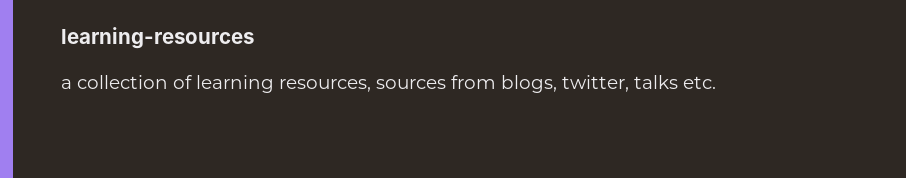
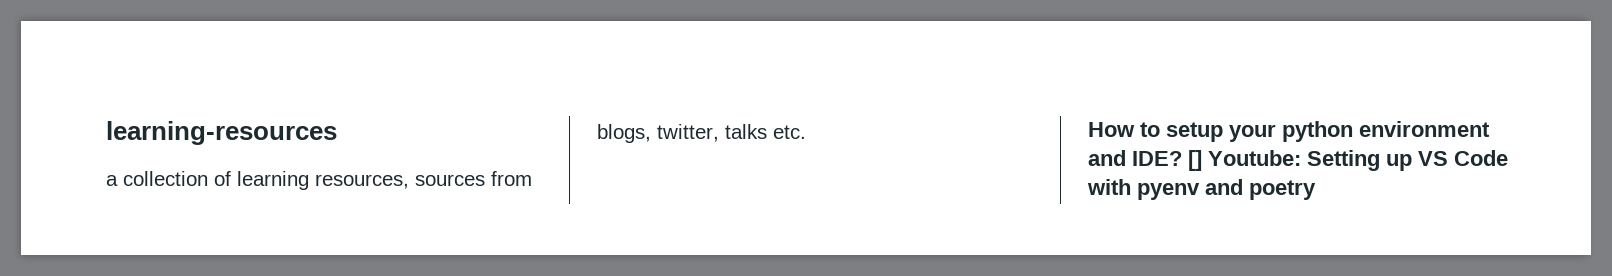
(716, 82) none -> [1088,121,1490,142] [1088,150,1508,171] [1087,179,1316,200] // How to setup your python environment and IDE? [] Youtube: Setting up VS Code with pyenv and poetry

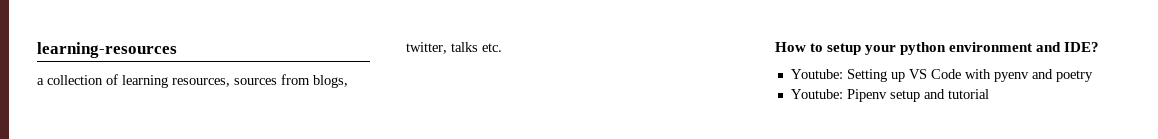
[1188,150,1202,171] [] -> (1100, 47) //
(1316, 190) none -> [790,89,989,102] // Youtube: Pipenv setup and tutorial

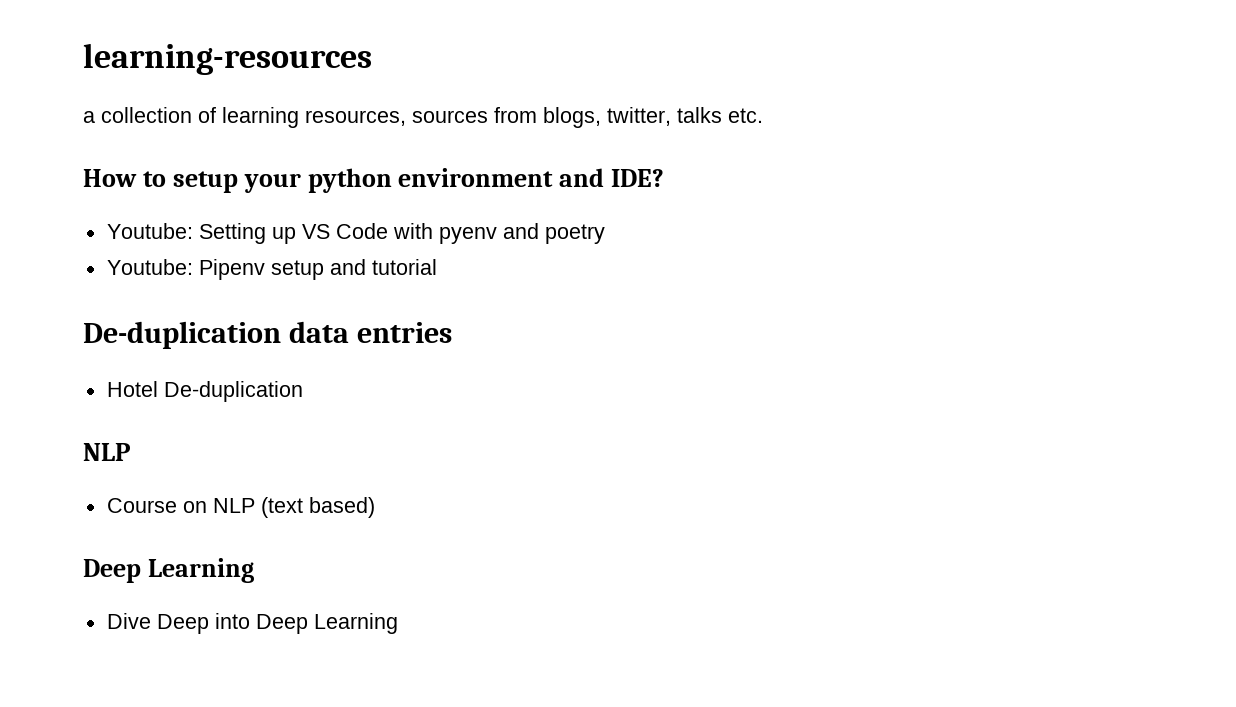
(989, 94) none -> [83,321,452,349] [106,381,303,402] [83,443,130,461] [106,497,375,518] [83,558,254,583] [106,613,398,634] // De-duplication data entries // Hotel De-duplication // NLP // Course on NLP (text based) // Deep Learning // Dive Deep into Deep Learning

